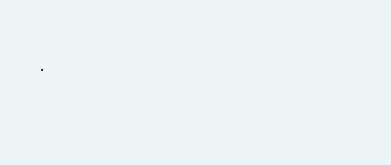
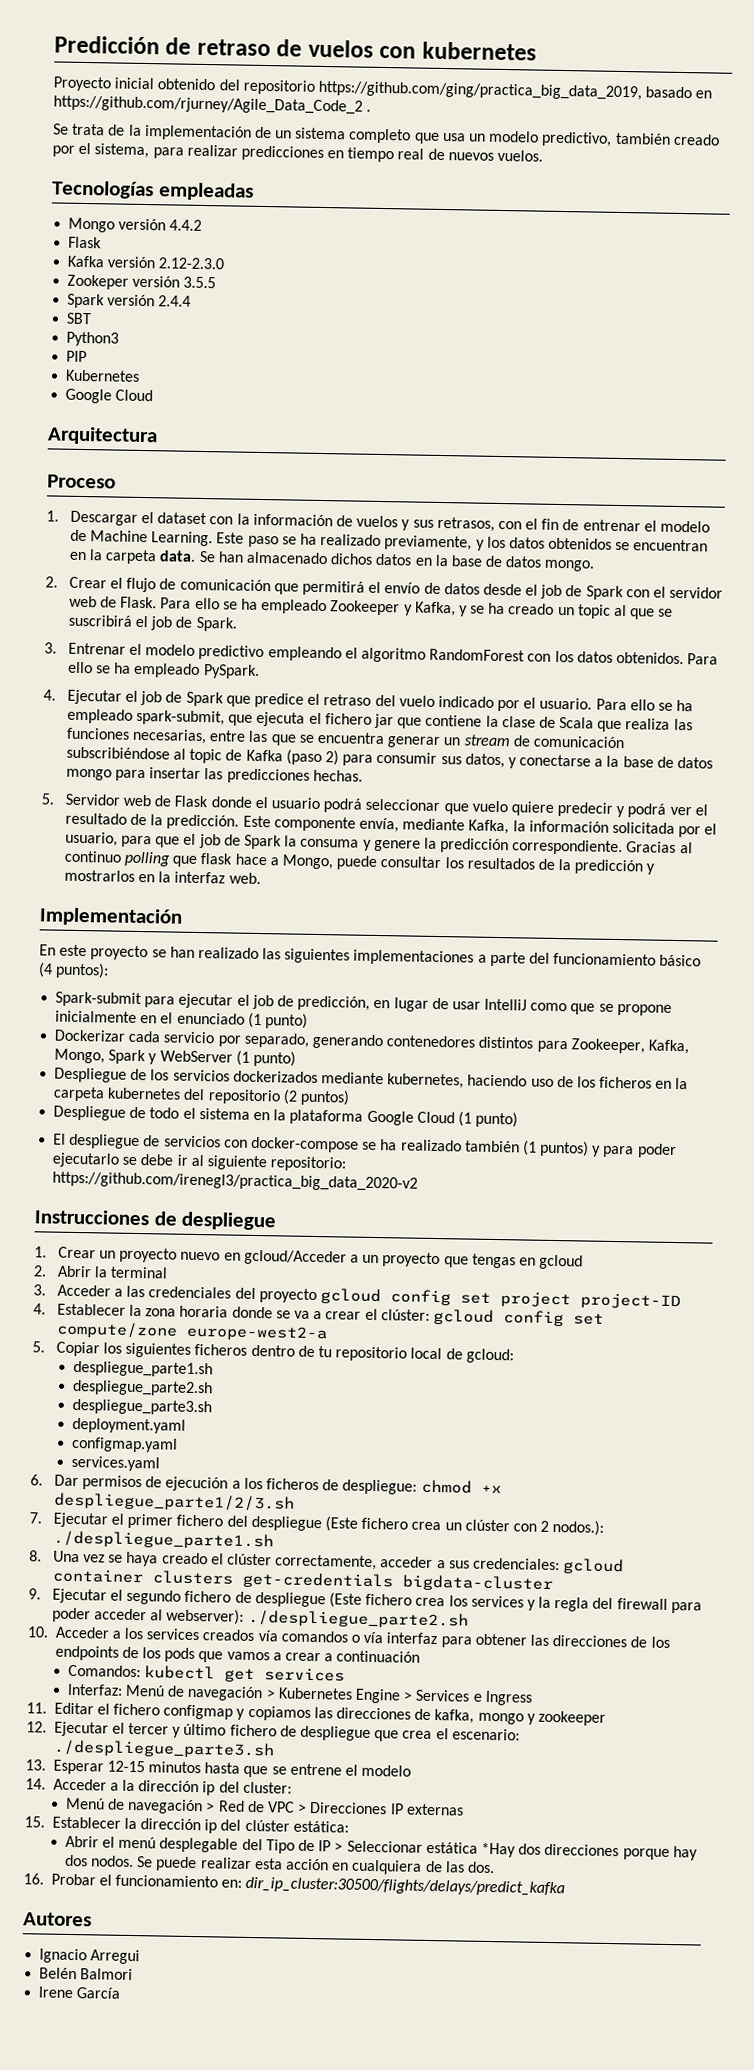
[40,68,44,71] . -> [54,35,537,61] [53,76,713,101] [53,95,372,115] [53,123,720,147] [52,142,544,163] [51,180,254,201] [68,217,203,233] [68,236,103,249] [67,255,225,270] [67,274,217,290] [67,293,192,309] [66,312,93,325] [66,331,120,347] [66,350,88,363] [65,369,141,382] [65,388,154,404] [47,426,158,446] [47,474,116,489] [46,510,710,533] [69,529,709,552] [68,549,595,572] [45,576,724,601] [68,595,674,620] [67,614,237,632] [44,642,719,665] [67,661,260,679] [43,689,694,712] [66,708,693,733] [65,727,625,749] [65,746,713,769] [65,767,363,784] [41,793,708,818] [64,812,718,838] [64,831,693,856] [63,850,656,875] [63,869,261,885] [39,907,183,927] [39,944,702,967] [38,962,110,979] [55,991,672,1016] [55,1010,308,1029] [54,1029,689,1055] [54,1048,296,1067] [54,1067,689,1090] [53,1086,350,1106] [53,1105,519,1128] [53,1133,677,1159] [52,1152,347,1172] [52,1171,419,1192] [34,1209,277,1231] [34,1246,584,1270] [33,1265,169,1279] [33,1284,681,1310] [33,1303,604,1327] [55,1321,328,1342] [32,1341,514,1364] [72,1360,213,1378] [71,1379,213,1397] [71,1398,212,1416] [71,1417,186,1434] [70,1436,178,1453] [70,1455,160,1472] [30,1474,502,1495] [53,1492,295,1512] [29,1512,605,1536] [52,1530,274,1550] [29,1550,625,1575] [51,1568,553,1593] [28,1588,702,1614] [51,1607,469,1629] [27,1626,670,1648] [54,1645,421,1663] [67,1664,346,1683] [66,1683,533,1706] [26,1702,606,1726] [26,1721,520,1742] [52,1739,275,1759] [25,1759,412,1778] [25,1778,292,1796] [64,1797,464,1816] [24,1816,349,1834] [64,1835,698,1861] [64,1854,495,1875] [23,1873,566,1897] [23,1912,92,1927] [39,1948,141,1965] [39,1967,134,1981] [38,1986,121,1999] Predicción de retraso de vuelos con kubernetes // Proyecto inicial obtenido del repositorio https://github.com/ging/practica_big_data_2019, basado en https://github.com/rjurney/Agile_Data_Code_2 . // Se trata de la implementación de un sistema completo que usa un modelo predictivo, también creado por el sistema, para realizar predicciones en tiempo real de nuevos vuelos. // Tecnologías empleadas // Mongo versión 4.4.2 // Flask // Kafka versión 2.12-2.3.0 // Zookeper versión 3.5.5 // Spark versión 2.4.4 // SBT // Python3 // PIP // Kubernetes // Google Cloud // Arquitectura // Proceso // 1. Descargar el dataset con la información de vuelos y sus retrasos, con el fin de entrenar el modelo de Machine Learning. Este paso se ha realizado previamente, y los datos obtenidos se encuentran en la carpeta data. Se han almacenado dichos datos en la base de datos mongo. // 2. Crear el flujo de comunicación que permitirá el envío de datos desde el job de Spark con el servidor web de Flask. Para ello se ha empleado Zookeeper y Kafka, y se ha creado un topic al que se suscribirá el job de Spark. // 3. Entrenar el modelo predictivo empleando el algoritmo RandomForest con los datos obtenidos. Para ello se ha empleado PySpark. // 4. Ejecutar el job de Spark que predice el retraso del vuelo indicado por el usuario. Para ello se ha empleado spark-submit, que ejecuta el fichero jar que contiene la clase de Scala que realiza las funciones necesarias, entre las que se encuentra generar un stream de comunicación subscribiéndose al topic de Kafka (paso 2) para consumir sus datos, y conectarse a la base de datos mongo para insertar las predicciones hechas. // 5. Servidor web de Flask donde el usuario podrá seleccionar que vuelo quiere predecir y podrá ver el resultado de la predicción. Este componente envía, mediante Kafka, la información solicitada por el usuario, para que el job de Spark la consuma y genere la predicción correspondiente. Gracias al continuo polling que flask hace a Mongo, puede consultar los resultados de la predicción y mostrarlos en la interfaz web. // Implementación // En este proyecto se han realizado las siguientes implementaciones a parte del funcionamiento básico (4 puntos): // Spark-submit para ejecutar el job de predicción, en lugar de usar IntelliJ como que se propone inicialmente en el enunciado (1 punto) // Dockerizar cada servicio por separado, generando contenedores distintos para Zookeeper, Kafka, Mongo, Spark y WebServer (1 punto) // Despliegue de los servicios dockerizados mediante kubernetes, haciendo uso de los ficheros en la carpeta kubernetes del repositorio (2 puntos) // Despliegue de todo el sistema en la plataforma Google Cloud (1 punto) // El despliegue de servicios con docker-compose se ha realizado también (1 puntos) y para poder ejecutarlo se debe ir al siguiente repositorio: https://github.com/irenegl3/practica_big_data_2020-v2 // Instrucciones de despliegue // 1. Crear un proyecto nuevo en gcloud/Acceder a un proyecto que tengas en gcloud // 2. Abrir la terminal // 3. Acceder a las credenciales del proyecto gcloud config set project project-ID // 4. Establecer la zona horaria donde se va a crear el clúster: gcloud config set compute/zone europe-west2-a // 5. Copiar los siguientes ficheros dentro de tu repositorio local de gcloud: // despliegue_parte1.sh // despliegue_parte2.sh // despliegue_parte3.sh // deployment.yaml // configmap.yaml // services.yaml // 6. Dar permisos de ejecución a los ficheros de despliegue: chmod +x despliegue_parte1/2/3.sh // 7. Ejecutar el primer fichero del despliegue (Este fichero crea un clúster con 2 nodos.): ./despliegue_parte1.sh // 8. Una vez se haya creado el clúster correctamente, acceder a sus credenciales: gcloud container clusters get-credentials bigdata-cluster // 9. Ejecutar el segundo fichero de despliegue (Este fichero crea los services y la regla del firewall para poder acceder al webserver): ./despliegue_parte2.sh // 10. Acceder a los services creados vía comandos o vía interfaz para obtener las direcciones de los endpoints de los pods que vamos a crear a continuación // Comandos: kubectl get services // Interfaz: Menú de navegación > Kubernetes Engine > Services e Ingress // 11. Editar el fichero configmap y copiamos las direcciones de kafka, mongo y zookeeper // 12. Ejecutar el tercer y último fichero de despliegue que crea el escenario: ./despliegue_parte3.sh // 13. Esperar 12-15 minutos hasta que se entrene el modelo // 14. Acceder a la dirección ip del cluster: // Menú de navegación > Red de VPC > Direcciones IP externas // 15. Establecer la dirección ip del clúster estática: // Abrir el menú desplegable del Tipo de IP > Seleccionar estática *Hay dos direcciones porque hay dos nodos. Se puede realizar esta acción en cualquiera de las dos. // 16. Probar el funcionamiento en: dir_ip_cluster:30500/flights/delays/predict_kafka // Autores // Ignacio Arregui // Belén Balmori // Irene García

